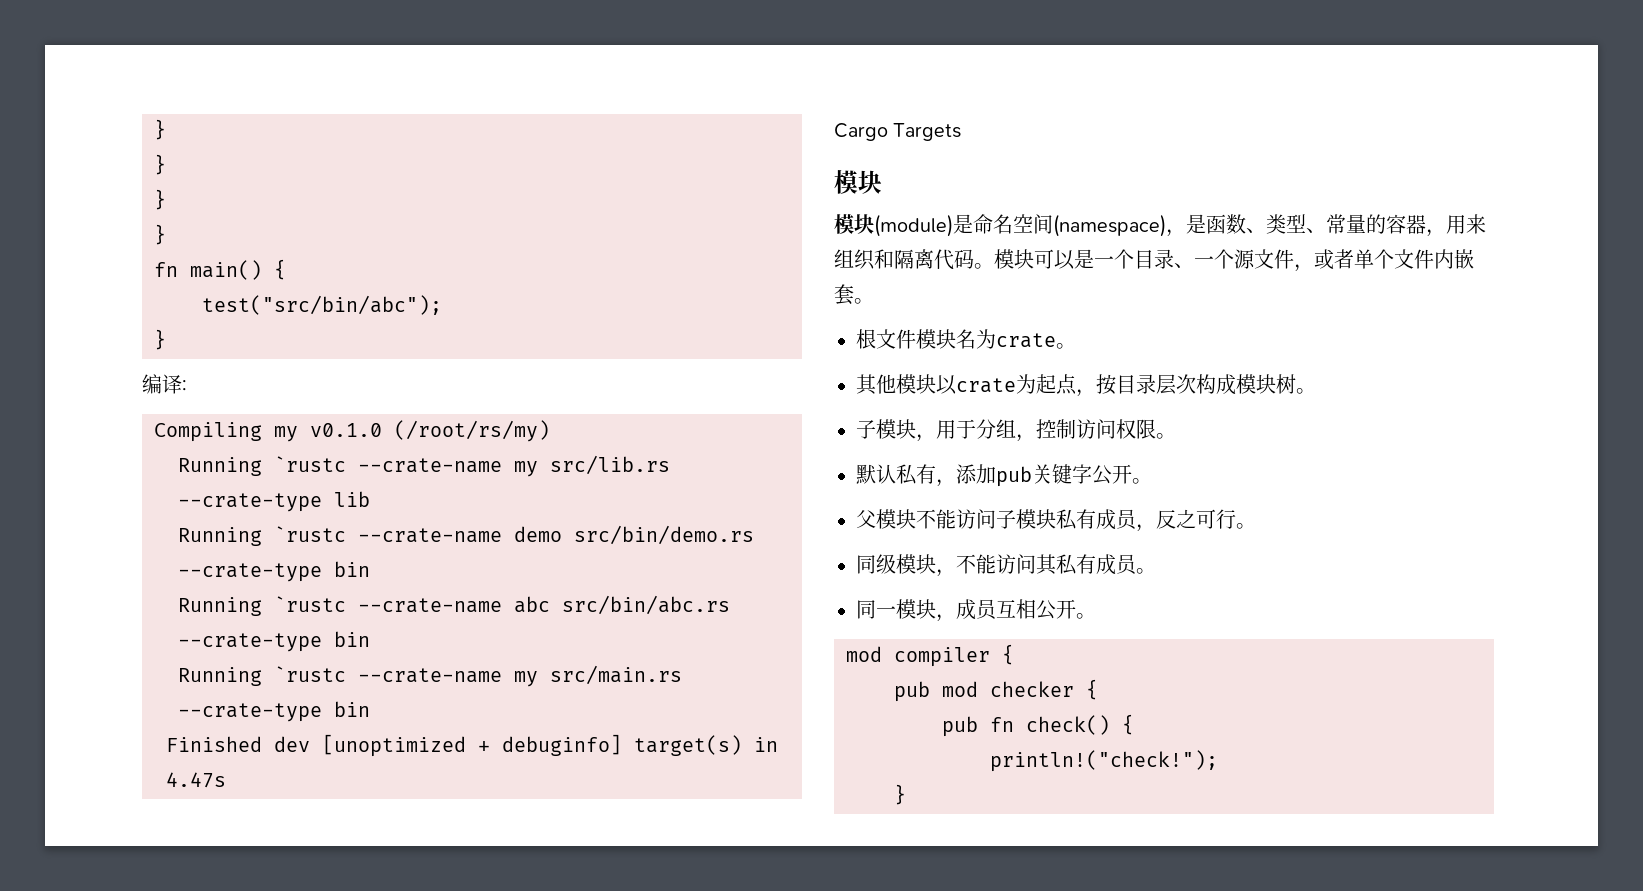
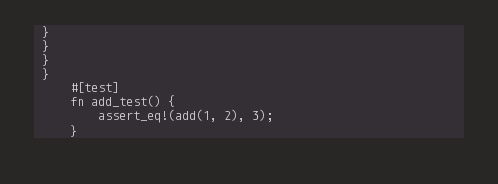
[154,259,286,280] [202,295,442,315] [154,329,166,350] [142,374,187,394] [154,420,550,442] [178,455,670,477] [178,491,370,512] [178,525,754,546] [178,561,370,582] [178,595,730,616] [178,631,370,652] [178,665,682,687] [178,701,370,722] [166,734,778,757] [166,772,226,788] [834,123,962,141] [834,170,882,194] [834,214,1486,237] [834,249,1474,272] [834,284,874,305] [856,329,1076,349] [856,374,1316,397] [856,419,1176,442] [856,464,1152,487] [856,509,1256,532] [856,554,1156,577] [856,599,1096,622] [846,644,1014,667] [894,679,1098,702] [942,714,1134,737] [990,750,1218,772] // fn main() { // test("src/bin/abc"); // } // 编译: // Compiling my v0.1.0 (/root/rs/my) // Running `rustc --crate-name my src/lib.rs --crate-type lib // Running `rustc --crate-name demo src/bin/demo.rs --crate-type bin // Running `rustc --crate-name abc src/bin/abc.rs --crate-type bin // Running `rustc --crate-name my src/main.rs --crate-type bin // Finished dev [unoptimized + debuginfo] target(s) in 4.47s // Cargo Targets // 模块 // 模块(module)是命名空间(namespace)，是函数、类型、常量的容器，用来组织和隔离代码。模块可以是一个目录、一个源文件，或者单个文件内嵌套。 // 根文件模块名为crate。 // 其他模块以crate为起点，按目录层次构成模块树。 // 子模块，用于分组，控制访问权限。 // 默认私有，添加pub关键字公开。 // 父模块不能访问子模块私有成员，反之可行。 // 同级模块，不能访问其私有成员。 // 同一模块，成员互相公开。 // mod compiler { // pub mod checker { // pub fn check() { // println!("check!"); -> [70,82,120,93] [70,95,176,107] [98,109,274,123] // #[test] // fn add_test() { // assert_eq!(add(1, 2), 3);

